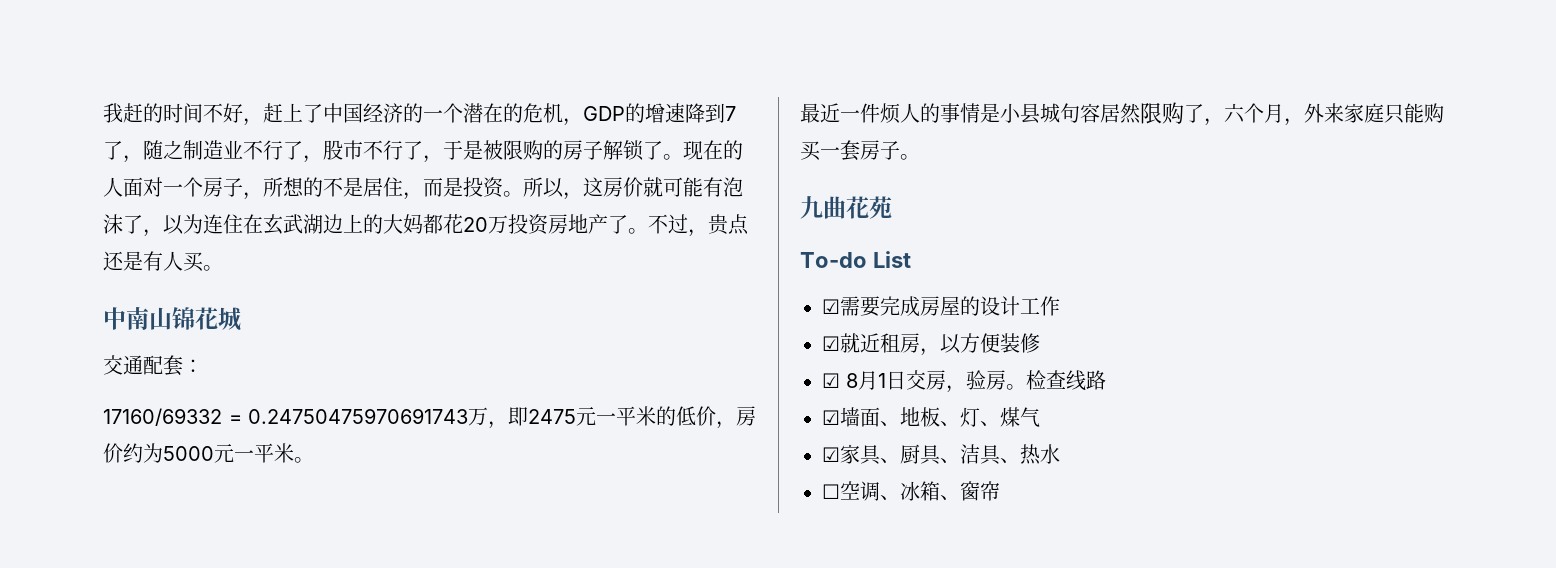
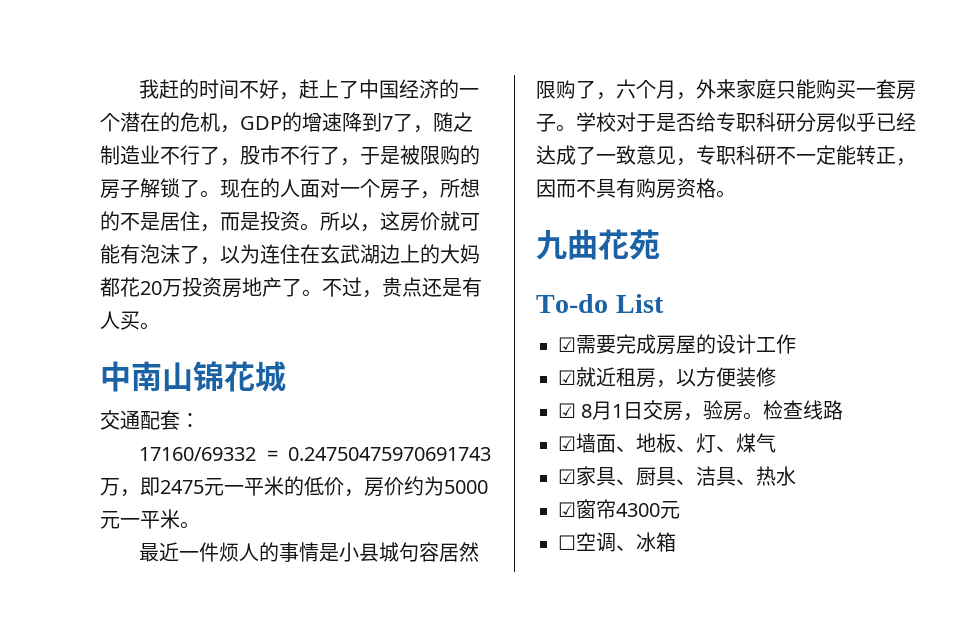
(920, 157) none -> [576,112,916,133] [536,145,916,166] [536,178,736,199] 学校对于是否给专职科研分房似乎已经达成了一致意见，专职科研不一定能转正，因而不具有购房资格。
(1060, 454) none -> [558,499,680,519] // ☑窗帘4300元
[940,481,1000,501] 、窗帘 -> (676, 542) none

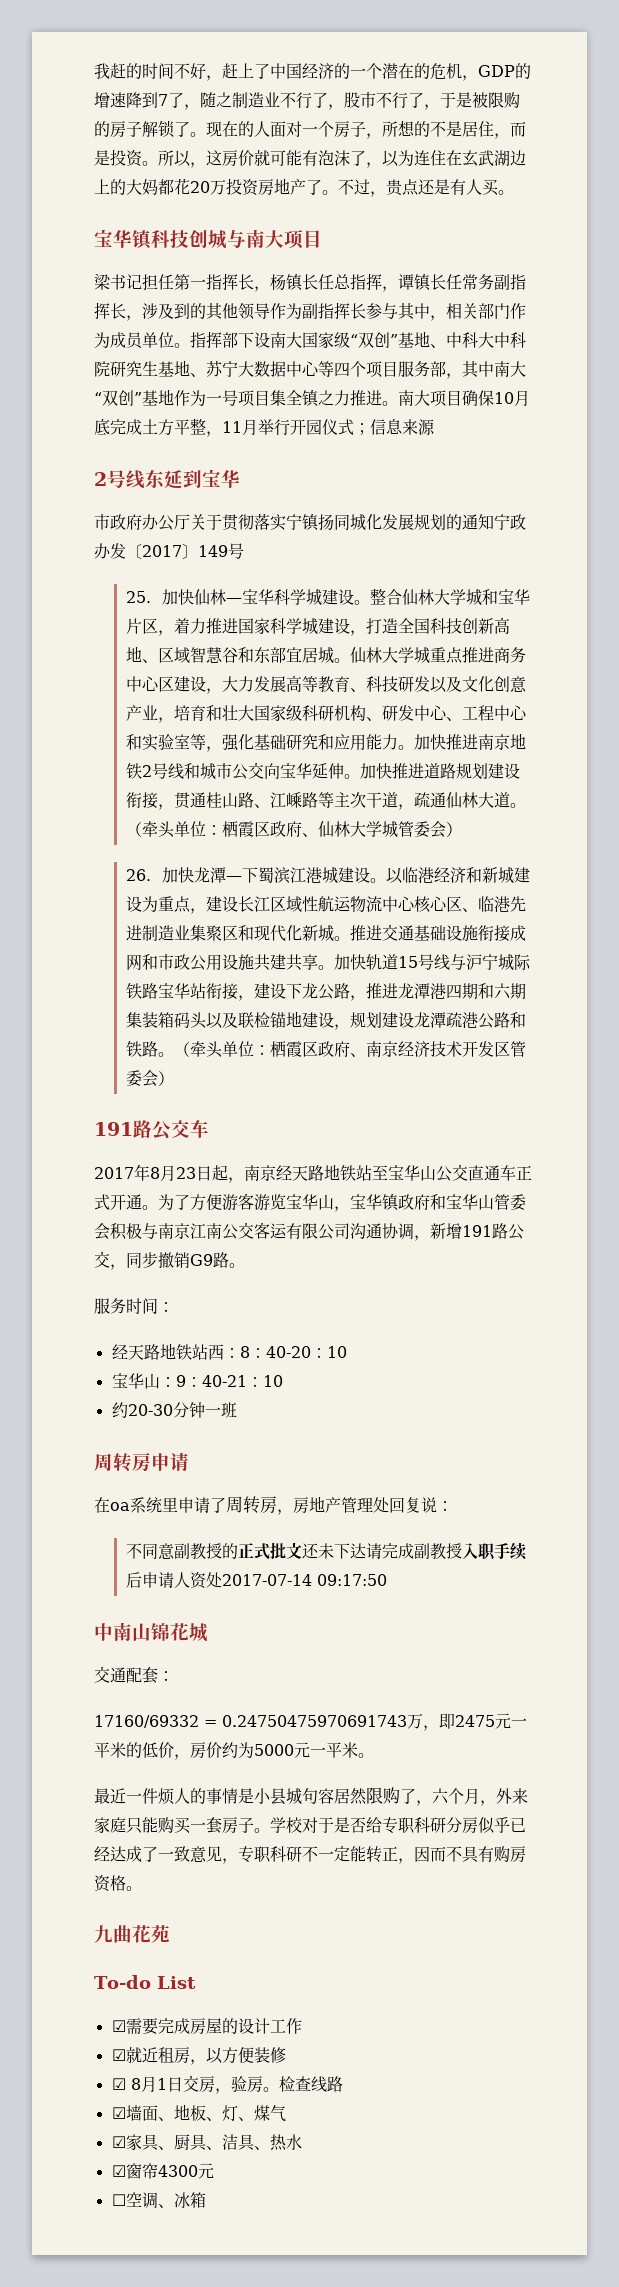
(160, 326) none -> [94,229,322,250] [94,273,526,292] [94,302,526,321] [94,331,526,349] [94,360,526,379] [94,389,530,407] [94,418,435,437] [94,469,240,489] [94,513,526,531] [94,543,244,559] [125,588,530,606] [125,617,510,636] [125,646,526,664] [125,675,527,694] [125,705,527,723] [125,733,526,752] [125,762,520,780] [125,792,526,810] [125,821,462,838] [125,867,530,884] [125,896,526,914] [125,924,526,942] [125,954,531,971] [125,983,526,1001] [125,1011,526,1030] [125,1041,526,1058] [125,1070,174,1087] [94,1120,209,1140] [94,1164,532,1183] [94,1193,526,1212] [94,1222,524,1241] [94,1251,245,1270] [94,1298,174,1314] [111,1343,347,1360] [111,1373,283,1389] [111,1402,237,1418] [94,1452,189,1472] [94,1496,453,1515] [125,1542,527,1561] [125,1572,387,1589] // 宝华镇科技创城与南大项目 // 梁书记担任第一指挥长，杨镇长任总指挥，谭镇长任常务副指挥长，涉及到的其他领导作为副指挥长参与其中，相关部门作为成员单位。指挥部下设南大国家级“双创”基地、中科大中科院研究生基地、苏宁大数据中心等四个项目服务部，其中南大“双创”基地作为一号项目集全镇之力推进。南大项目确保10月底完成土方平整，11月举行开园仪式；信息来源 // 2号线东延到宝华 // 市政府办公厅关于贯彻落实宁镇扬同城化发展规划的通知宁政办发〔2017〕149号 // 25．加快仙林—宝华科学城建设。整合仙林大学城和宝华片区，着力推进国家科学城建设，打造全国科技创新高地、区域智慧谷和东部宜居城。仙林大学城重点推进商务中心区建设，大力发展高等教育、科技研发以及文化创意产业，培育和壮大国家级科研机构、研发中心、工程中心和实验室等，强化基础研究和应用能力。加快推进南京地铁2号线和城市公交向宝华延伸。加快推进道路规划建设衔接，贯通桂山路、江嵊路等主次干道，疏通仙林大道。（牵头单位：栖霞区政府、仙林大学城管委会） // 26．加快龙潭—下蜀滨江港城建设。以临港经济和新城建设为重点，建设长江区域性航运物流中心核心区、临港先进制造业集聚区和现代化新城。推进交通基础设施衔接成网和市政公用设施共建共享。加快轨道15号线与沪宁城际铁路宝华站衔接，建设下龙公路，推进龙潭港四期和六期集装箱码头以及联检锚地建设，规划建设龙潭疏港公路和铁路。（牵头单位：栖霞区政府、南京经济技术开发区管委会） // 191路公交车 // 2017年8月23日起，南京经天路地铁站至宝华山公交直通车正式开通。为了方便游客游览宝华山，宝华镇政府和宝华山管委会积极与南京江南公交客运有限公司沟通协调，新增191路公交，同步撤销G9路。 // 服务时间： // 经天路地铁站西：8：40-20：10 // 宝华山：9：40-21：10 // 约20-30分钟一班 // 周转房申请 // 在oa系统里申请了周转房，房地产管理处回复说： // 不同意副教授的正式批文还未下达请完成副教授入职手续后申请人资处2017-07-14 09:17:50

